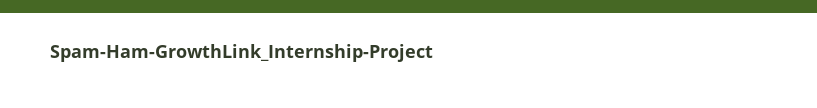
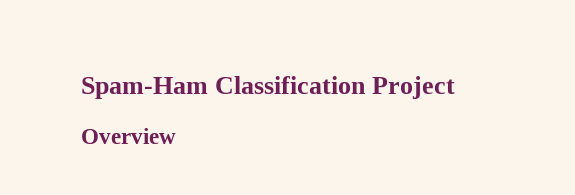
[50,44,433,62] Spam-Ham-GrowthLink_Internship-Project -> [81,76,456,99] [81,128,176,144] Spam-Ham Classification Project // Overview

